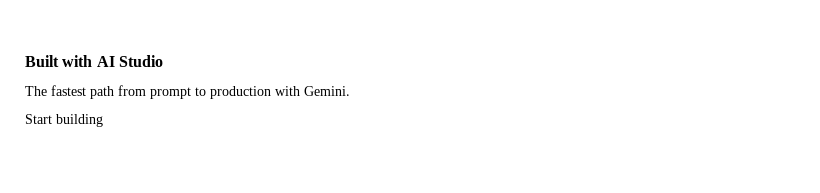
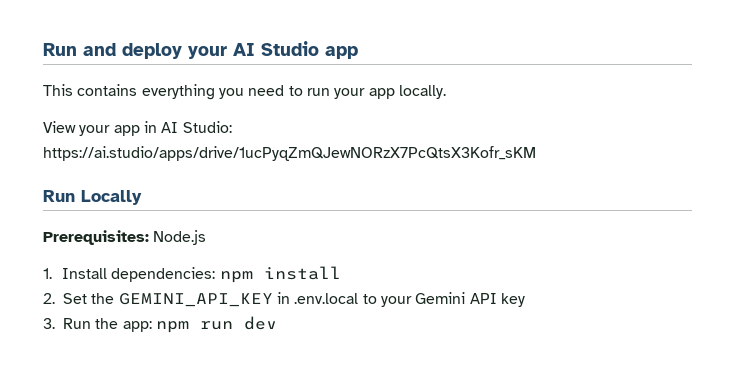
[25,55,163,67] [25,85,350,99] [25,114,103,127] Built with AI Studio // The fastest path from prompt to production with Gemini. // Start building -> [43,41,358,59] [43,84,446,100] [43,121,232,136] [43,146,536,161] [43,190,142,205] [43,230,207,245] [43,266,341,283] [43,292,525,307] [43,316,277,333] Run and deploy your AI Studio app // This contains everything you need to run your app locally. // View your app in AI Studio: https://ai.studio/apps/drive/1ucPyqZmQJewNORzX7PcQtsX3Kofr_sKM // Run Locally // Prerequisites: Node.js // 1. Install dependencies: npm install // 2. Set the GEMINI_API_KEY in .env.local to your Gemini API key // 3. Run the app: npm run dev

